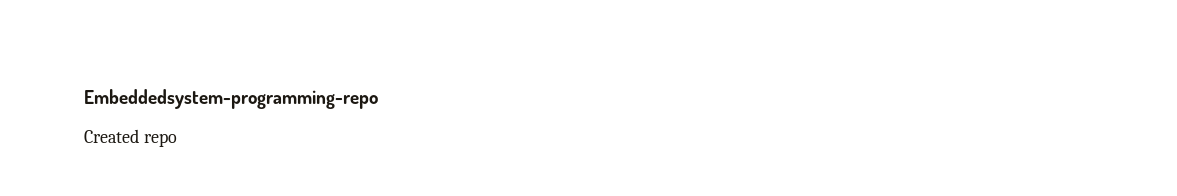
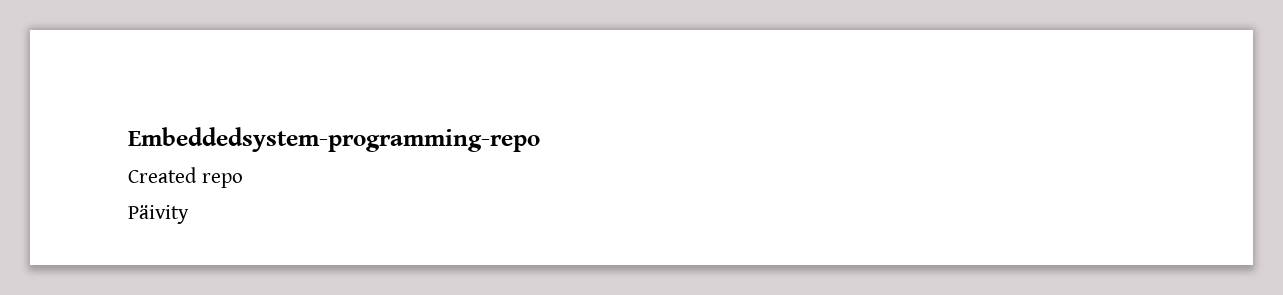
(177, 140) none -> [128,205,189,224] // Päivity

